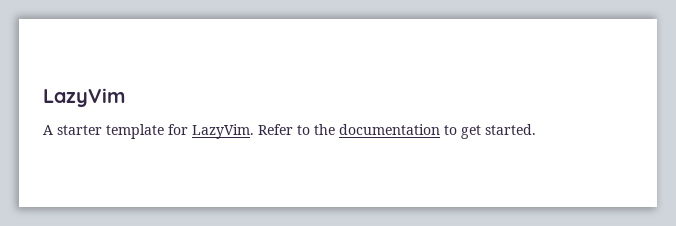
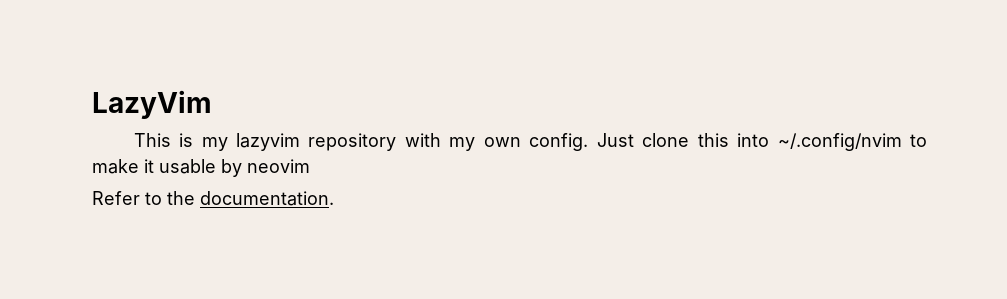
[43,124,536,139] A starter template for LazyVim. Refer to the documentation to get started. -> [133,133,927,151] [92,159,310,177] [92,191,334,206] This is my lazyvim repository with my own config. Just clone this into ~/.config/nvim to make it usable by neovim // Refer to the documentation.

